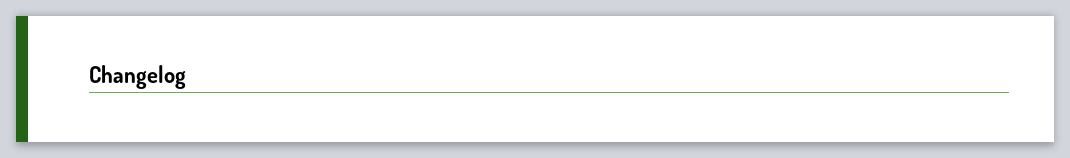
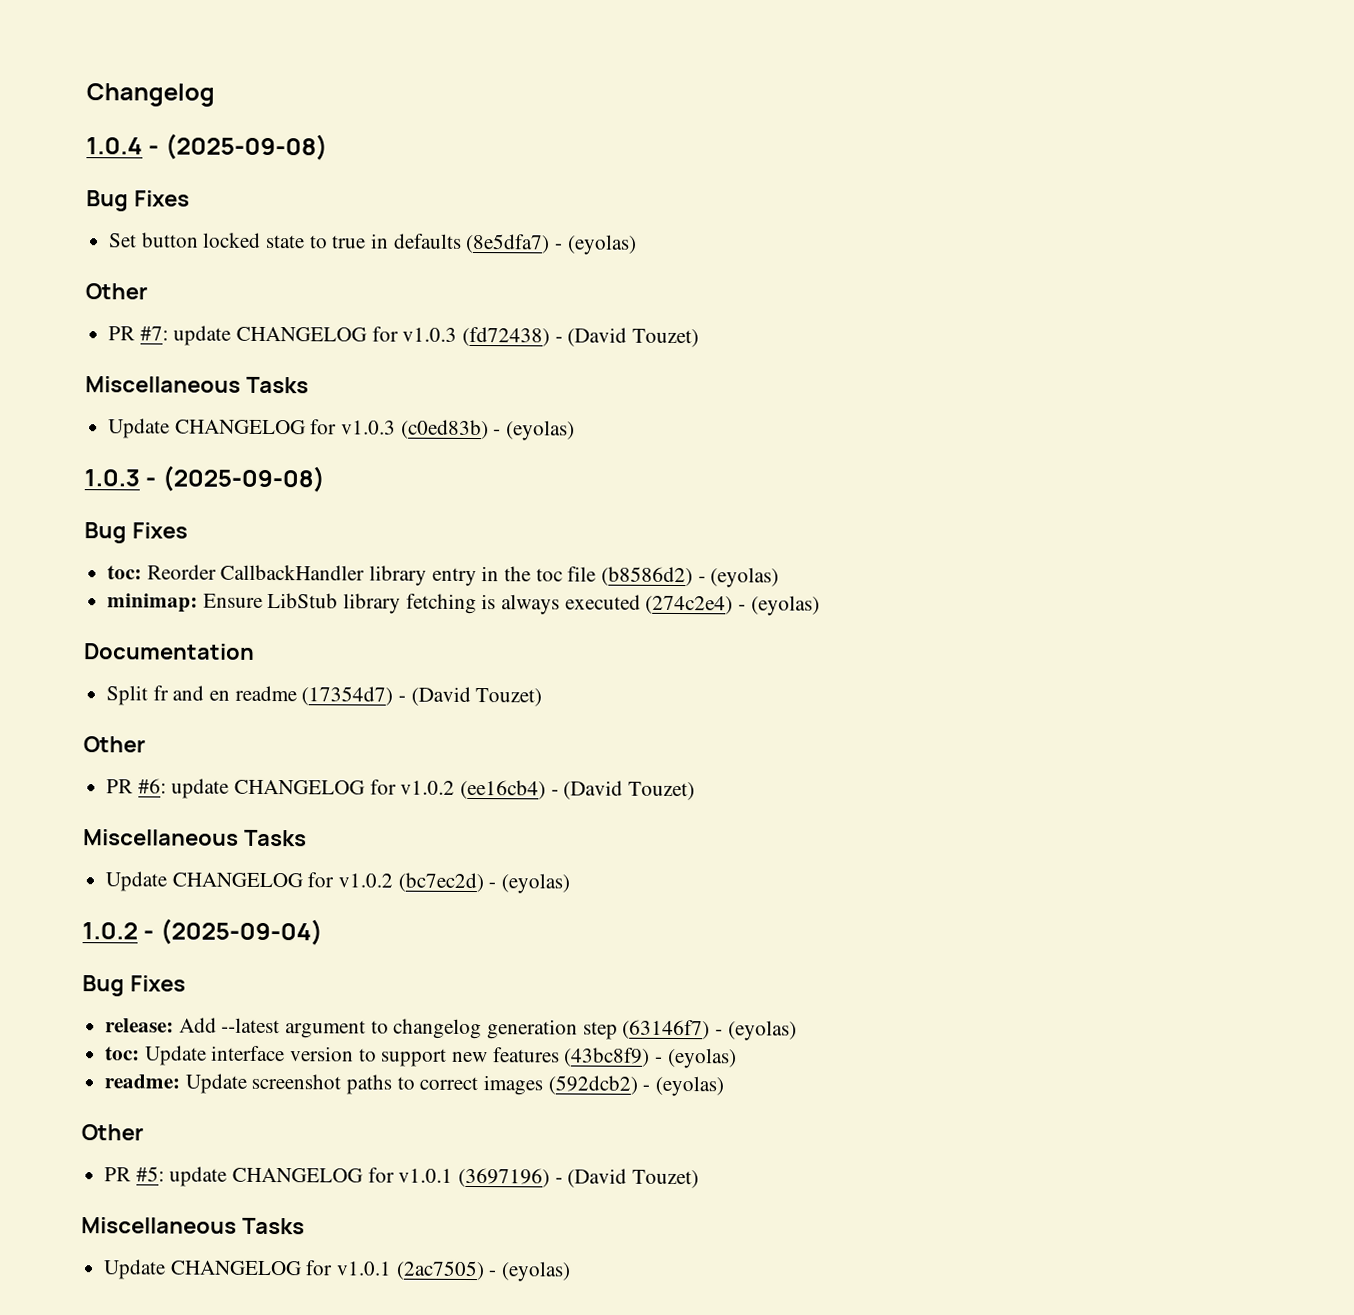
(186, 77) none -> [86,133,328,161] [86,190,190,212] [108,232,637,255] [85,283,148,300] [108,325,700,348] [85,376,309,394] [108,418,576,441] [84,465,325,493] [84,522,188,544] [107,564,780,588] [107,592,820,616] [83,643,255,660] [106,685,543,707] [83,736,146,753] [106,778,696,801] [83,829,307,847] [105,871,571,894] [82,918,323,946] [82,975,186,997] [105,1017,797,1041] [105,1045,737,1069] [104,1073,725,1097] [81,1124,144,1141] [104,1166,700,1189] [81,1217,305,1235] [103,1259,572,1282] // 1.0.4 - (2025-09-08) // Bug Fixes // Set button locked state to true in defaults (8e5dfa7) - (eyolas) // Other // PR #7: update CHANGELOG for v1.0.3 (fd72438) - (David Touzet) // Miscellaneous Tasks // Update CHANGELOG for v1.0.3 (c0ed83b) - (eyolas) // 1.0.3 - (2025-09-08) // Bug Fixes // toc: Reorder CallbackHandler library entry in the toc file (b8586d2) - (eyolas) // minimap: Ensure LibStub library fetching is always executed (274c2e4) - (eyolas) // Documentation // Split fr and en readme (17354d7) - (David Touzet) // Other // PR #6: update CHANGELOG for v1.0.2 (ee16cb4) - (David Touzet) // Miscellaneous Tasks // Update CHANGELOG for v1.0.2 (bc7ec2d) - (eyolas) // 1.0.2 - (2025-09-04) // Bug Fixes // release: Add --latest argument to changelog generation step (63146f7) - (eyolas) // toc: Update interface version to support new features (43bc8f9) - (eyolas) // readme: Update screenshot paths to correct images (592dcb2) - (eyolas) // Other // PR #5: update CHANGELOG for v1.0.1 (3697196) - (David Touzet) // Miscellaneous Tasks // Update CHANGELOG for v1.0.1 (2ac7505) - (eyolas)

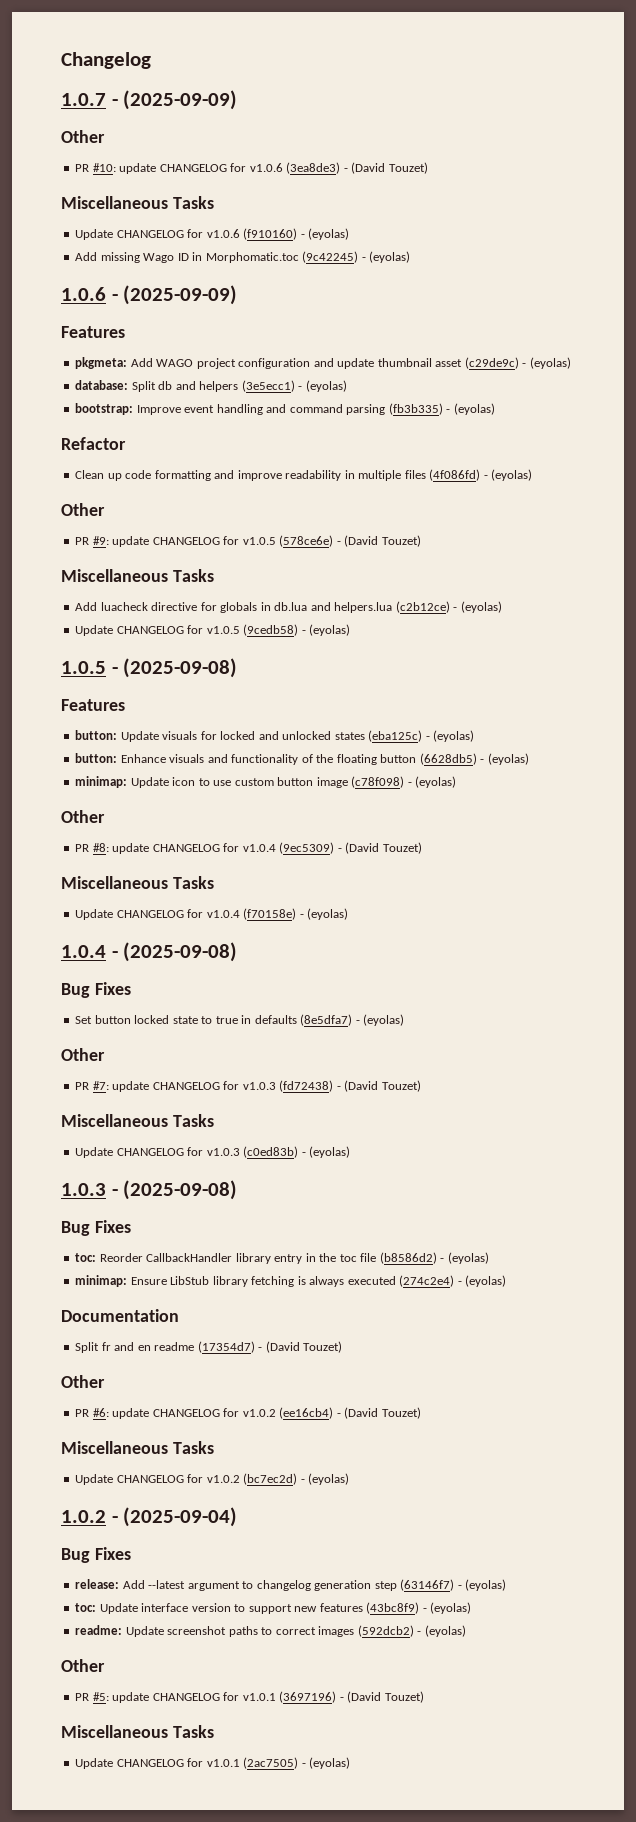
(215, 95) none -> [61,90,238,110] [61,130,105,143] [75,162,428,174] [61,196,214,209] [75,228,350,240] [75,251,411,263] [61,285,238,305] [61,326,125,338] [75,357,571,369] [75,380,347,392] [75,403,495,415] [61,437,126,450] [75,469,533,481] [61,503,105,516] [75,535,421,547] [61,569,214,582] [75,601,502,613] [75,624,351,636] [61,658,238,678] [61,699,125,711] [75,730,475,742] [75,753,529,765] [75,776,457,788] [61,810,105,823] [75,842,422,854] [61,876,214,889] [75,908,349,920] // 1.0.7 - (2025-09-09) // Other // PR #10: update CHANGELOG for v1.0.6 (3ea8de3) - (David Touzet) // Miscellaneous Tasks // Update CHANGELOG for v1.0.6 (f910160) - (eyolas) // Add missing Wago ID in Morphomatic.toc (9c42245) - (eyolas) // 1.0.6 - (2025-09-09) // Features // pkgmeta: Add WAGO project configuration and update thumbnail asset (c29de9c) - (eyolas) // database: Split db and helpers (3e5ecc1) - (eyolas) // bootstrap: Improve event handling and command parsing (fb3b335) - (eyolas) // Refactor // Clean up code formatting and improve readability in multiple files (4f086fd) - (eyolas) // Other // PR #9: update CHANGELOG for v1.0.5 (578ce6e) - (David Touzet) // Miscellaneous Tasks // Add luacheck directive for globals in db.lua and helpers.lua (c2b12ce) - (eyolas) // Update CHANGELOG for v1.0.5 (9cedb58) - (eyolas) // 1.0.5 - (2025-09-08) // Features // button: Update visuals for locked and unlocked states (eba125c) - (eyolas) // button: Enhance visuals and functionality of the floating button (6628db5) - (eyolas) // minimap: Update icon to use custom button image (c78f098) - (eyolas) // Other // PR #8: update CHANGELOG for v1.0.4 (9ec5309) - (David Touzet) // Miscellaneous Tasks // Update CHANGELOG for v1.0.4 (f70158e) - (eyolas)

